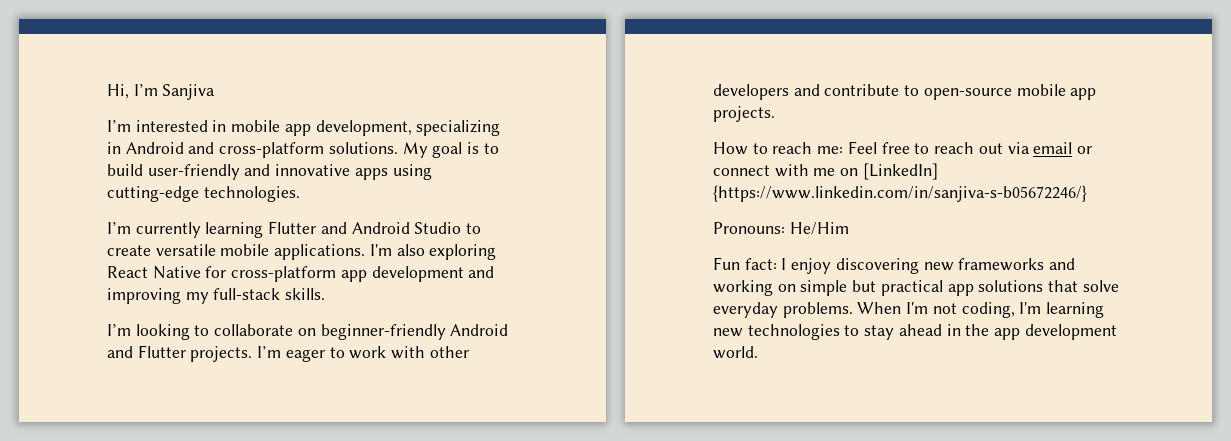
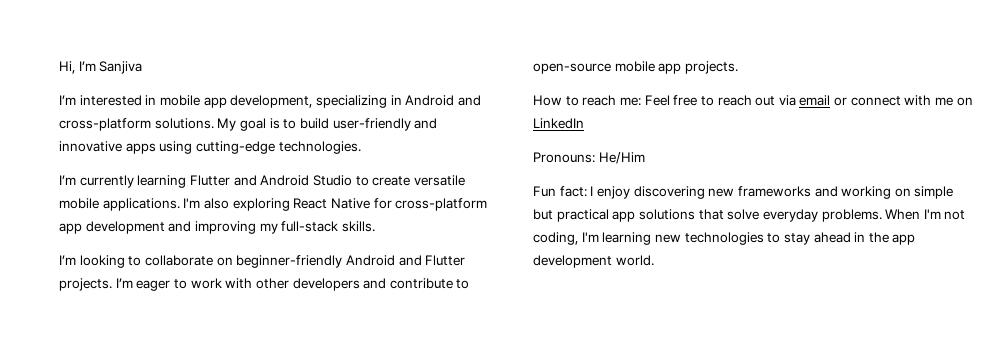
[862,163,938,180] [713,185,1087,202] [LinkedIn] {https://www.linkedin.com/in/sanjiva-s-b05672246/} -> [533,118,584,129] LinkedIn

